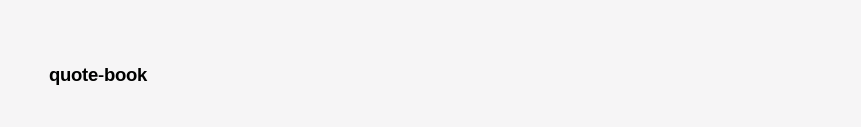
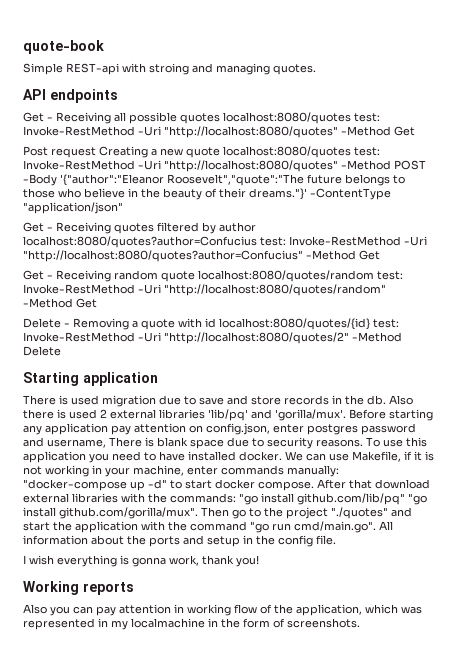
(148, 76) none -> [23,63,316,75] [23,89,118,103] [23,112,380,124] [23,126,415,138] [23,146,380,158] [23,160,426,172] [23,174,405,186] [23,188,391,200] [23,202,123,214] [23,222,256,234] [23,236,427,248] [23,250,380,262] [23,270,403,282] [23,284,386,296] [23,298,97,308] [23,318,399,330] [23,332,402,344] [23,346,61,356] [23,372,158,386] [23,395,413,407] [23,409,433,421] [23,423,416,435] [23,437,427,449] [23,451,434,463] [23,465,339,477] [23,479,430,491] [23,493,427,505] [23,507,412,519] [23,521,393,533] [23,535,336,547] [23,555,259,567] [23,581,134,595] [23,604,422,616] [23,618,360,630] // Simple REST-api with stroing and managing quotes. // API endpoints // Get - Receiving all possible quotes localhost:8080/quotes test: Invoke-RestMethod -Uri "http://localhost:8080/quotes" -Method Get // Post request Creating a new quote localhost:8080/quotes test: Invoke-RestMethod -Uri "http://localhost:8080/quotes" -Method POST -Body '{"author":"Eleanor Roosevelt","quote":"The future belongs to those who believe in the beauty of their dreams."}' -ContentType "application/json" // Get - Receiving quotes filtered by author localhost:8080/quotes?author=Confucius test: Invoke-RestMethod -Uri "http://localhost:8080/quotes?author=Confucius" -Method Get // Get - Receiving random quote localhost:8080/quotes/random test: Invoke-RestMethod -Uri "http://localhost:8080/quotes/random" -Method Get // Delete - Removing a quote with id localhost:8080/quotes/{id} test: Invoke-RestMethod -Uri "http://localhost:8080/quotes/2" -Method Delete // Starting application // There is used migration due to save and store records in the db. Also there is used 2 external libraries 'lib/pq' and 'gorilla/mux'. Before starting any application pay attention on config.json, enter postgres password and username, There is blank space due to security reasons. To use this application you need to have installed docker. We can use Makefile, if it is not working in your machine, enter commands manually: "docker-compose up -d" to start docker compose. After that download external libraries with the commands: "go install github.com/lib/pq" "go install github.com/gorilla/mux". Then go to the project "./quotes" and start the application with the command "go run cmd/main.go". All information about the ports and setup in the config file. // I wish everything is gonna work, thank you! // Working reports // Also you can pay attention in working flow of the application, which was represented in my localmachine in the form of screenshots.

